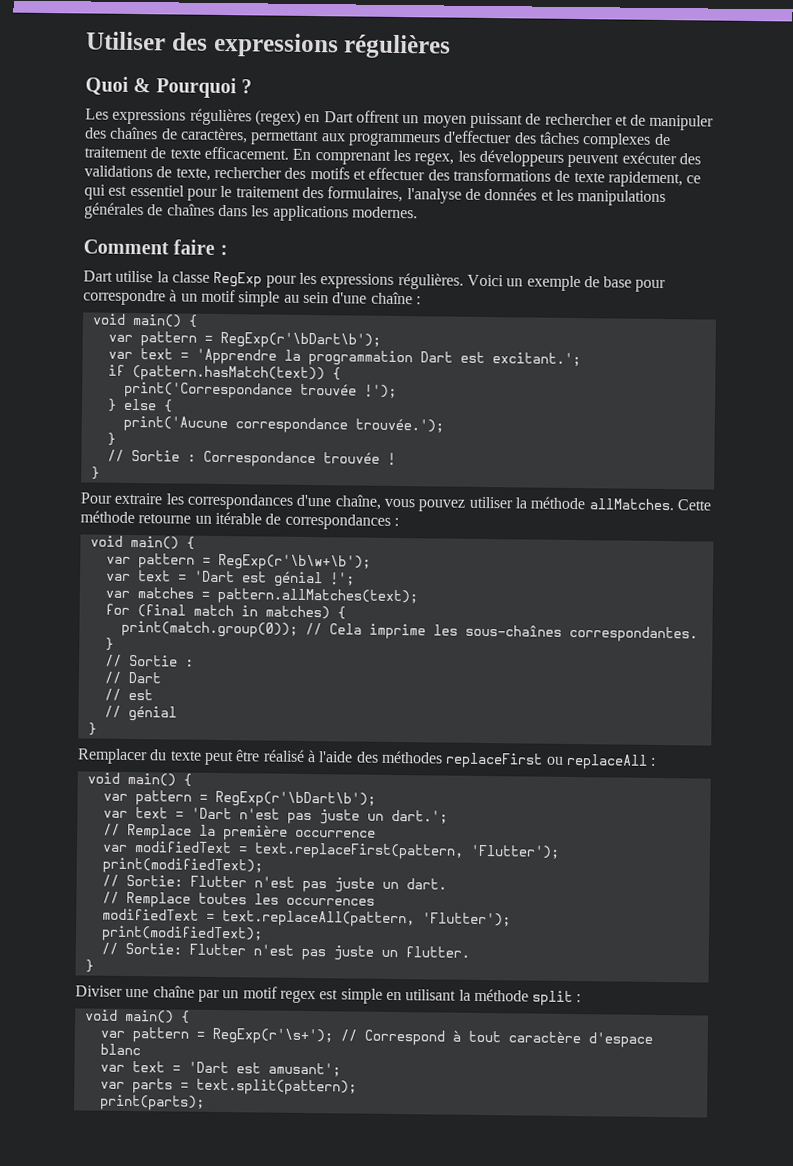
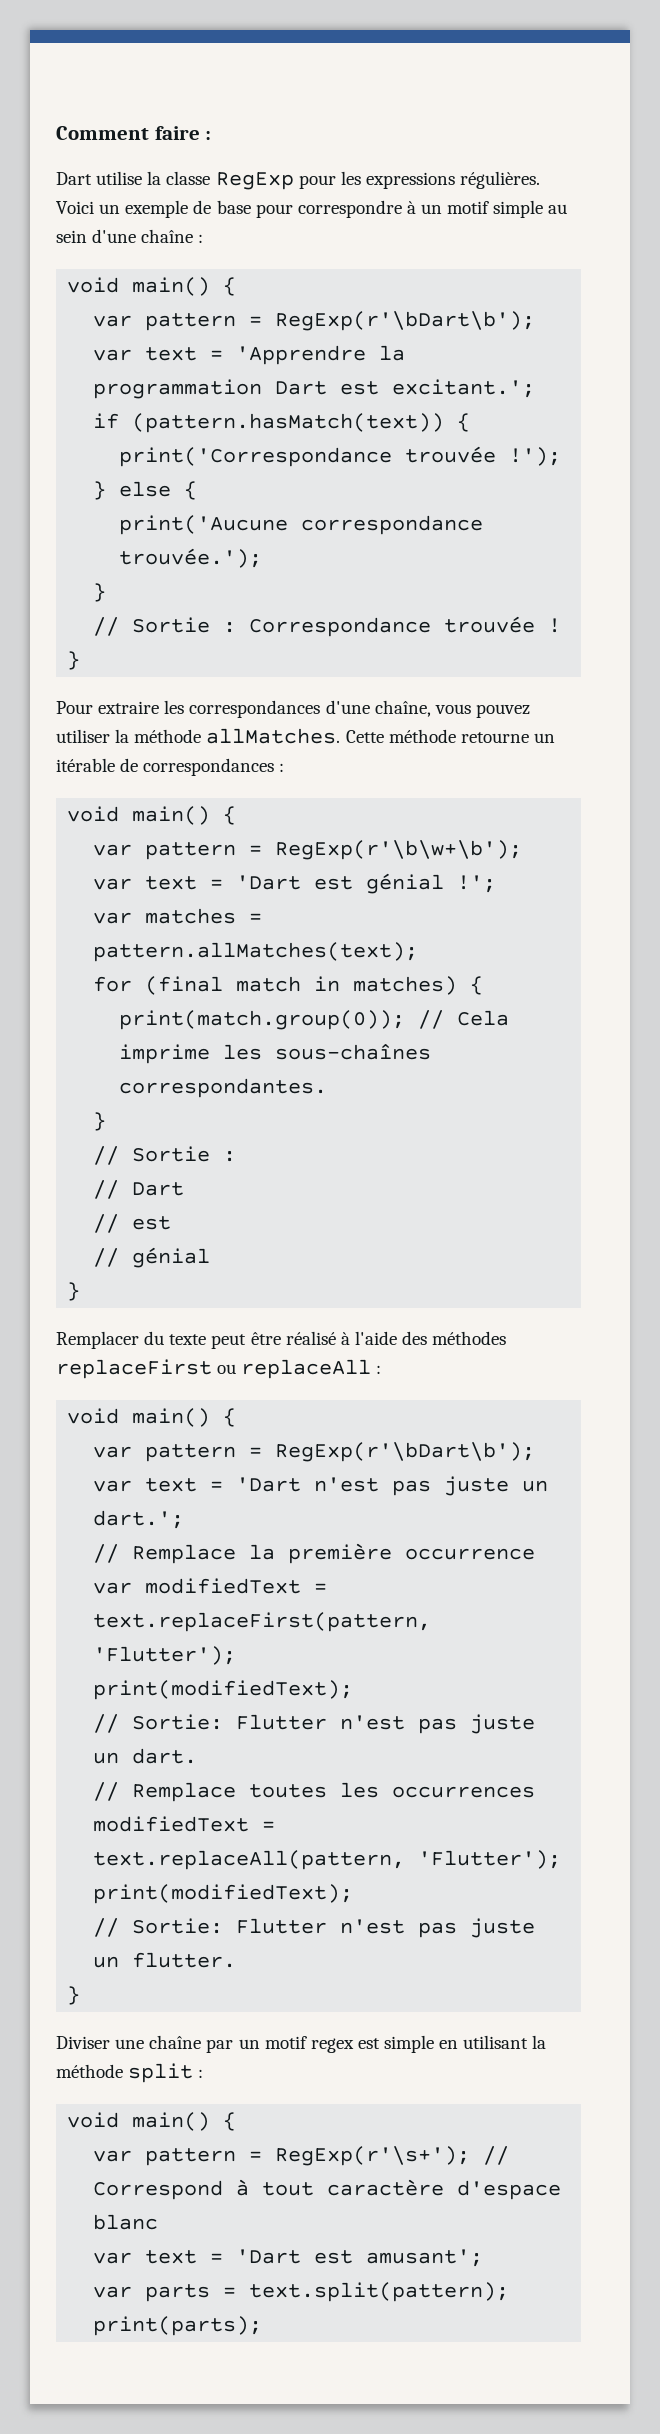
[86,31,452,59] [85,76,253,99] [85,108,715,131] [85,126,671,149] [84,146,701,168] [84,165,702,188] [84,184,667,207] [84,202,418,222] Utiliser des expressions régulières // Quoi & Pourquoi ? // Les expressions régulières (regex) en Dart offrent un moyen puissant de rechercher et de manipuler des chaînes de caractères, permettant aux programmeurs d'effectuer des tâches complexes de traitement de texte efficacement. En comprenant les regex, les développeurs peuvent exécuter des validations de texte, rechercher des motifs et effectuer des transformations de texte rapidement, ce qui est essentiel pour le traitement des formulaires, l'analyse de données et les manipulations générales de chaînes dans les applications modernes. // -> (56, 133) none

